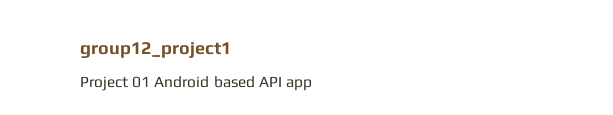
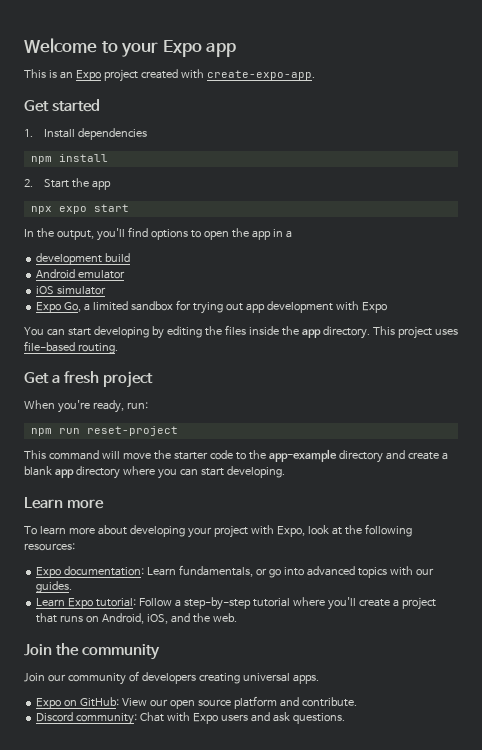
[80,42,231,58] [80,76,312,91] group12_project1 // Project 01 Android based API app -> [24,38,237,57] [24,69,315,82] [24,99,101,112] [24,128,147,140] [30,154,108,164] [24,178,111,190] [30,204,129,214] [24,227,292,241] [36,253,131,265] [36,269,126,279] [36,286,107,295] [36,300,387,314] [24,325,458,339] [24,341,118,354] [24,371,154,388] [24,400,148,413] [30,426,178,436] [24,449,448,463] [24,466,285,479] [24,497,105,509] [24,524,412,538] [24,543,75,551] [36,565,434,578] [36,581,73,593] [36,597,436,610] [36,613,237,624] [24,643,161,660] [24,671,319,685] [36,696,357,709] [36,712,345,725] Welcome to your Expo app // This is an Expo project created with create-expo-app. // Get started // 1. Install dependencies // npm install // 2. Start the app // npx expo start // In the output, you'll find options to open the app in a // development build // Android emulator // iOS simulator // Expo Go, a limited sandbox for trying out app development with Expo // You can start developing by editing the files inside the app directory. This project uses file-based routing. // Get a fresh project // When you're ready, run: // npm run reset-project // This command will move the starter code to the app-example directory and create a blank app directory where you can start developing. // Learn more // To learn more about developing your project with Expo, look at the following resources: // Expo documentation: Learn fundamentals, or go into advanced topics with our guides. // Learn Expo tutorial: Follow a step-by-step tutorial where you'll create a project that runs on Android, iOS, and the web. // Join the community // Join our community of developers creating universal apps. // Expo on GitHub: View our open source platform and contribute. // Discord community: Chat with Expo users and ask questions.

